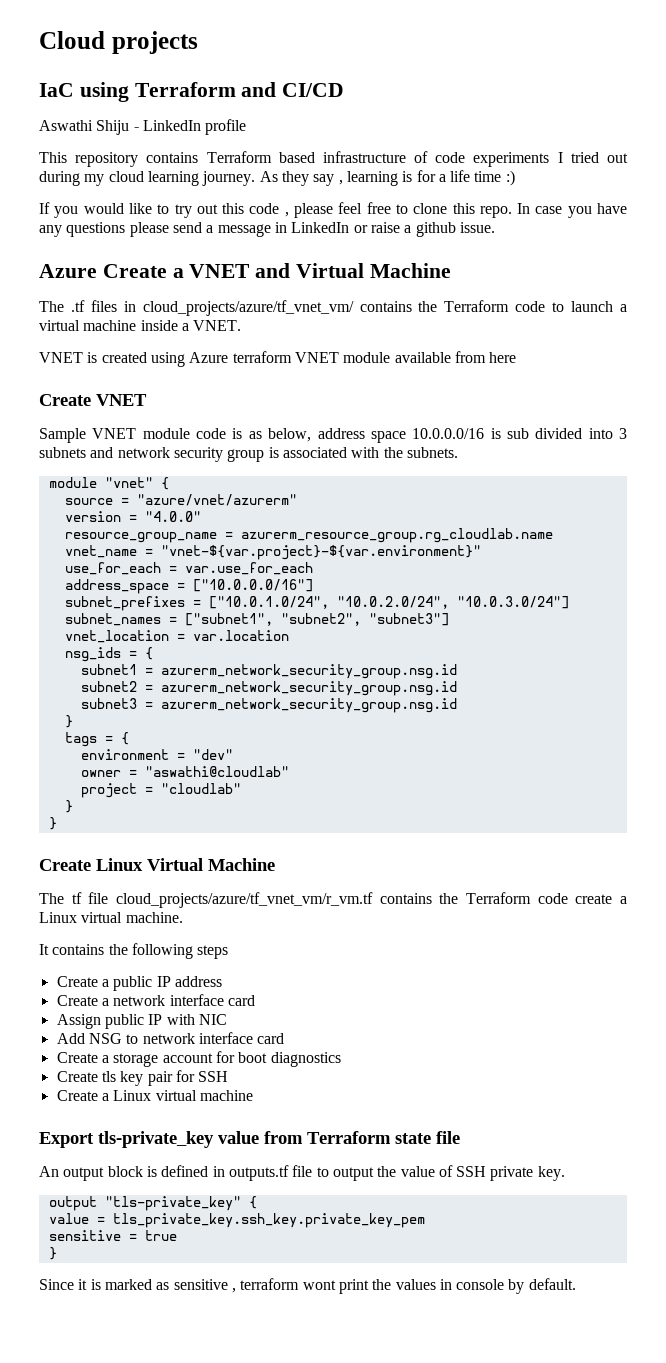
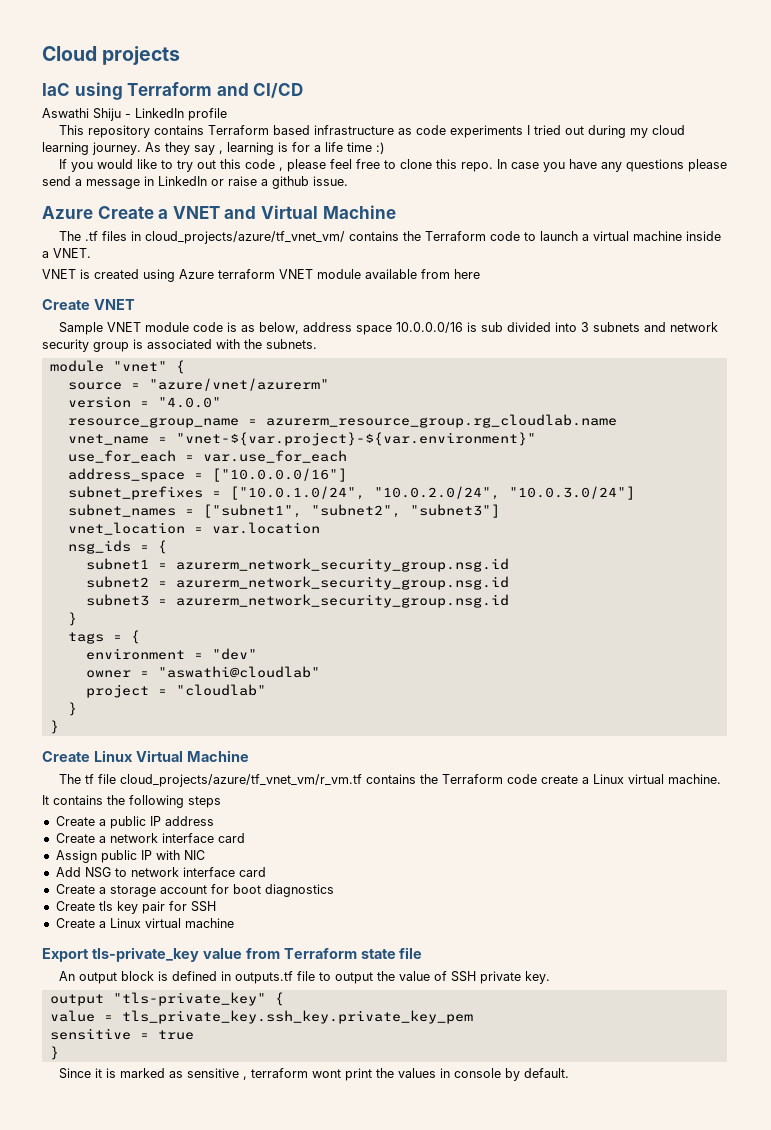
[414,151,429,163] of -> [397,128,412,135] as

